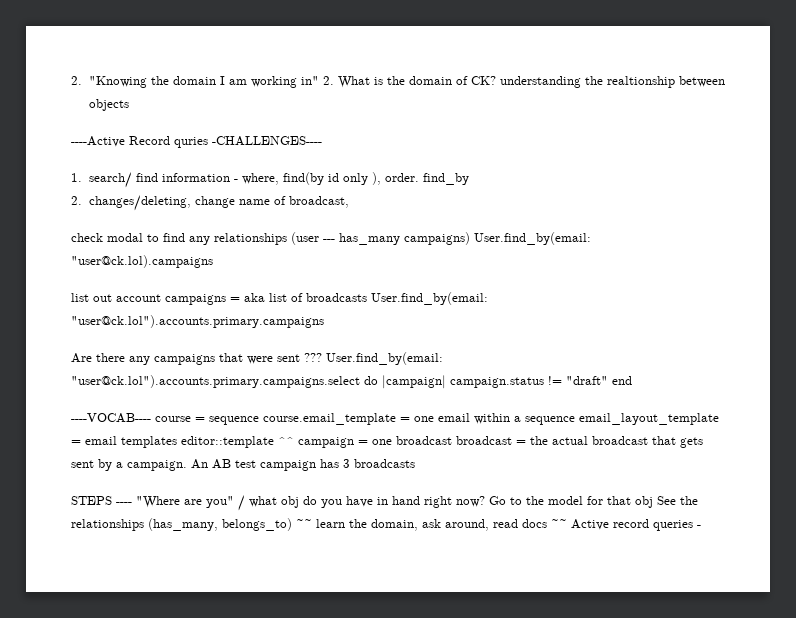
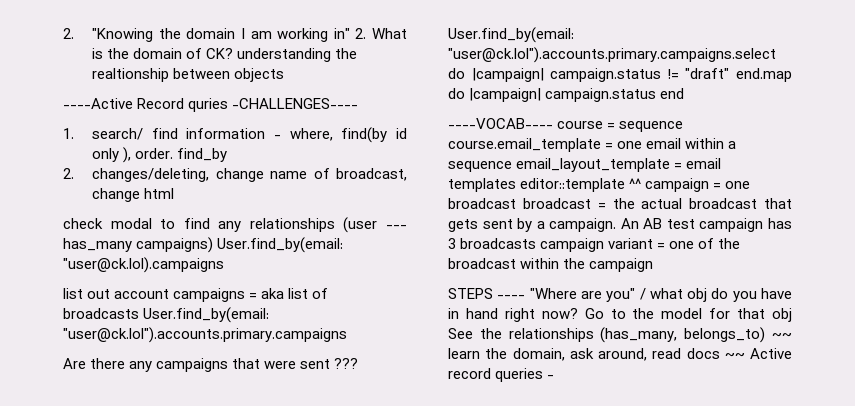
(349, 202) none -> [92,188,175,202] change html
(608, 380) none -> [736,68,792,82] [448,88,657,102] end.map do |campaign| campaign.status
(415, 463) none -> [540,238,741,252] [448,258,654,272] campaign variant = one of the broadcast within the campaign

